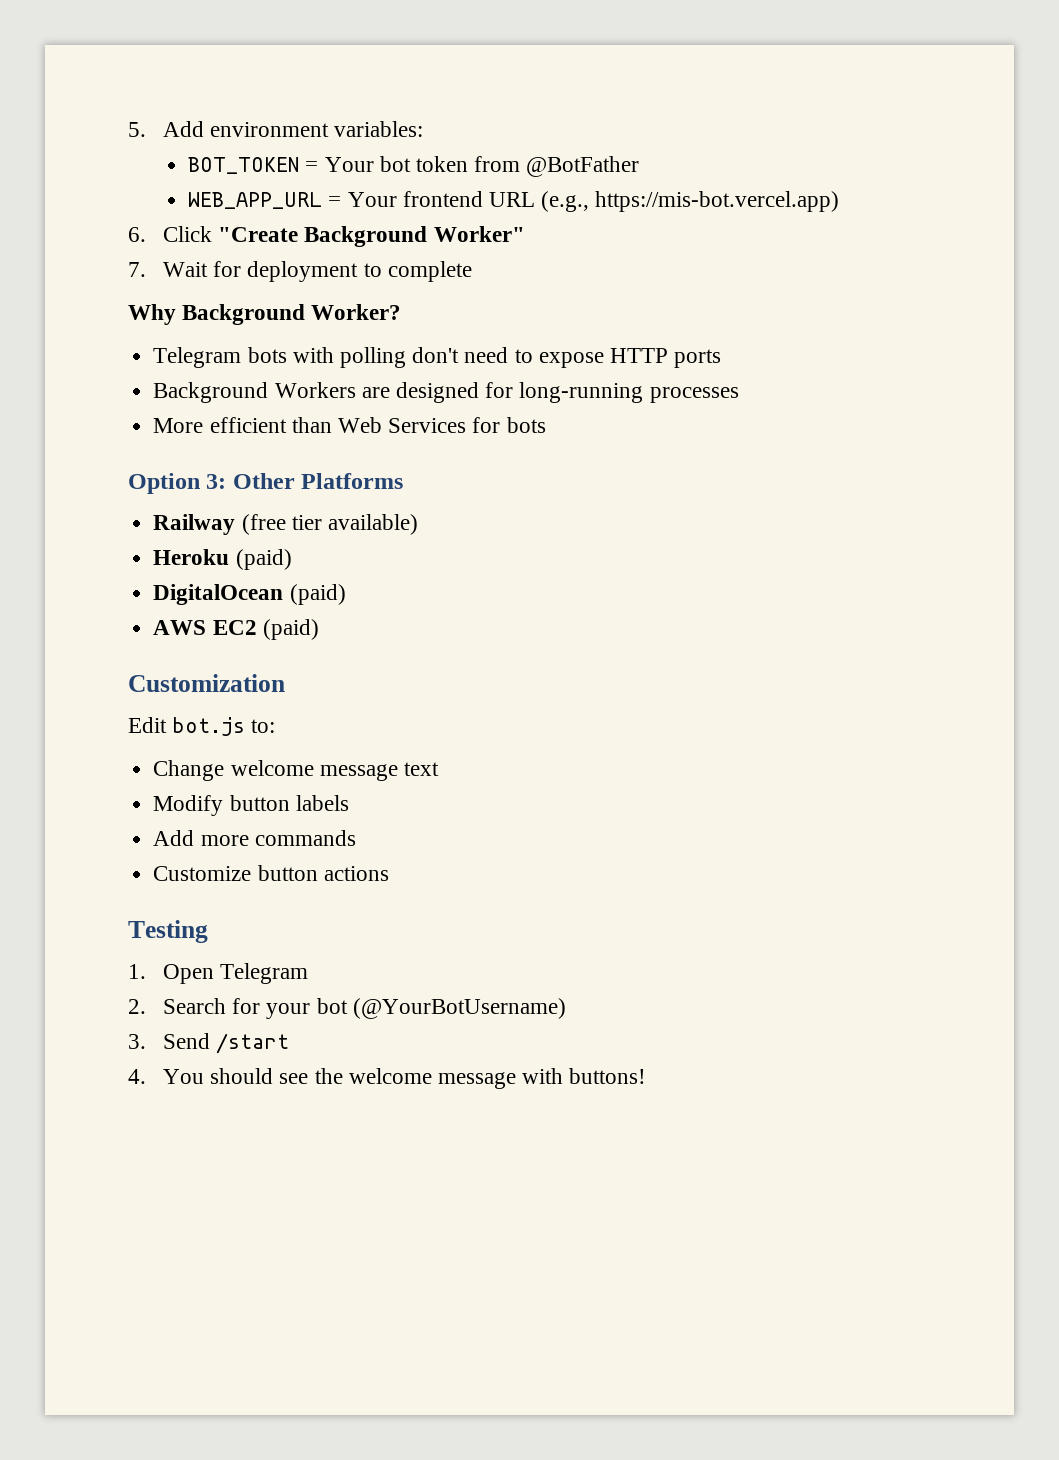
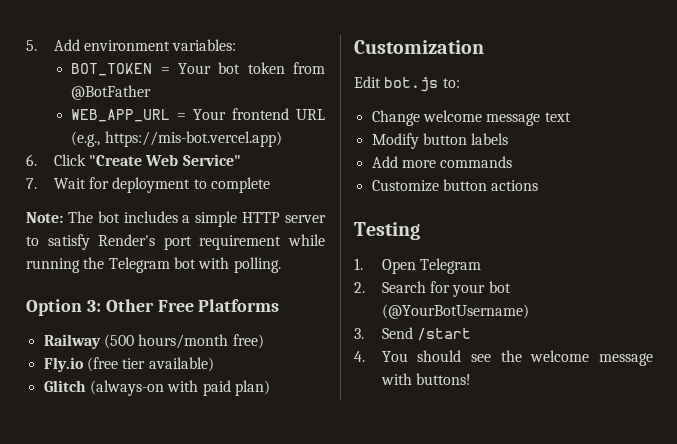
[304,226,525,247] Background Worker" -> [145,154,241,166] Web Service"
[128,304,402,325] [153,347,722,368] [153,382,739,403] [153,417,546,433] Why Background Worker? // Telegram bots with polling don't need to expose HTTP ports // Background Workers are designed for long-running processes // More efficient than Web Services for bots -> [26,211,326,227] [26,234,325,250] [26,257,281,273] Note: The bot includes a simple HTTP server to satisfy Render's port requirement while running the Telegram bot with polling.
(295, 481) none -> [157,300,194,312] Free
(236, 524) none -> [103,334,264,349] [43,357,84,372] (500 hours/month free) // Fly.io
[153,549,292,570] [153,584,346,605] [153,619,319,640] Heroku (paid) // DigitalOcean (paid) // AWS EC2 (paid) -> [43,380,270,396] Glitch (always-on with paid plan)

